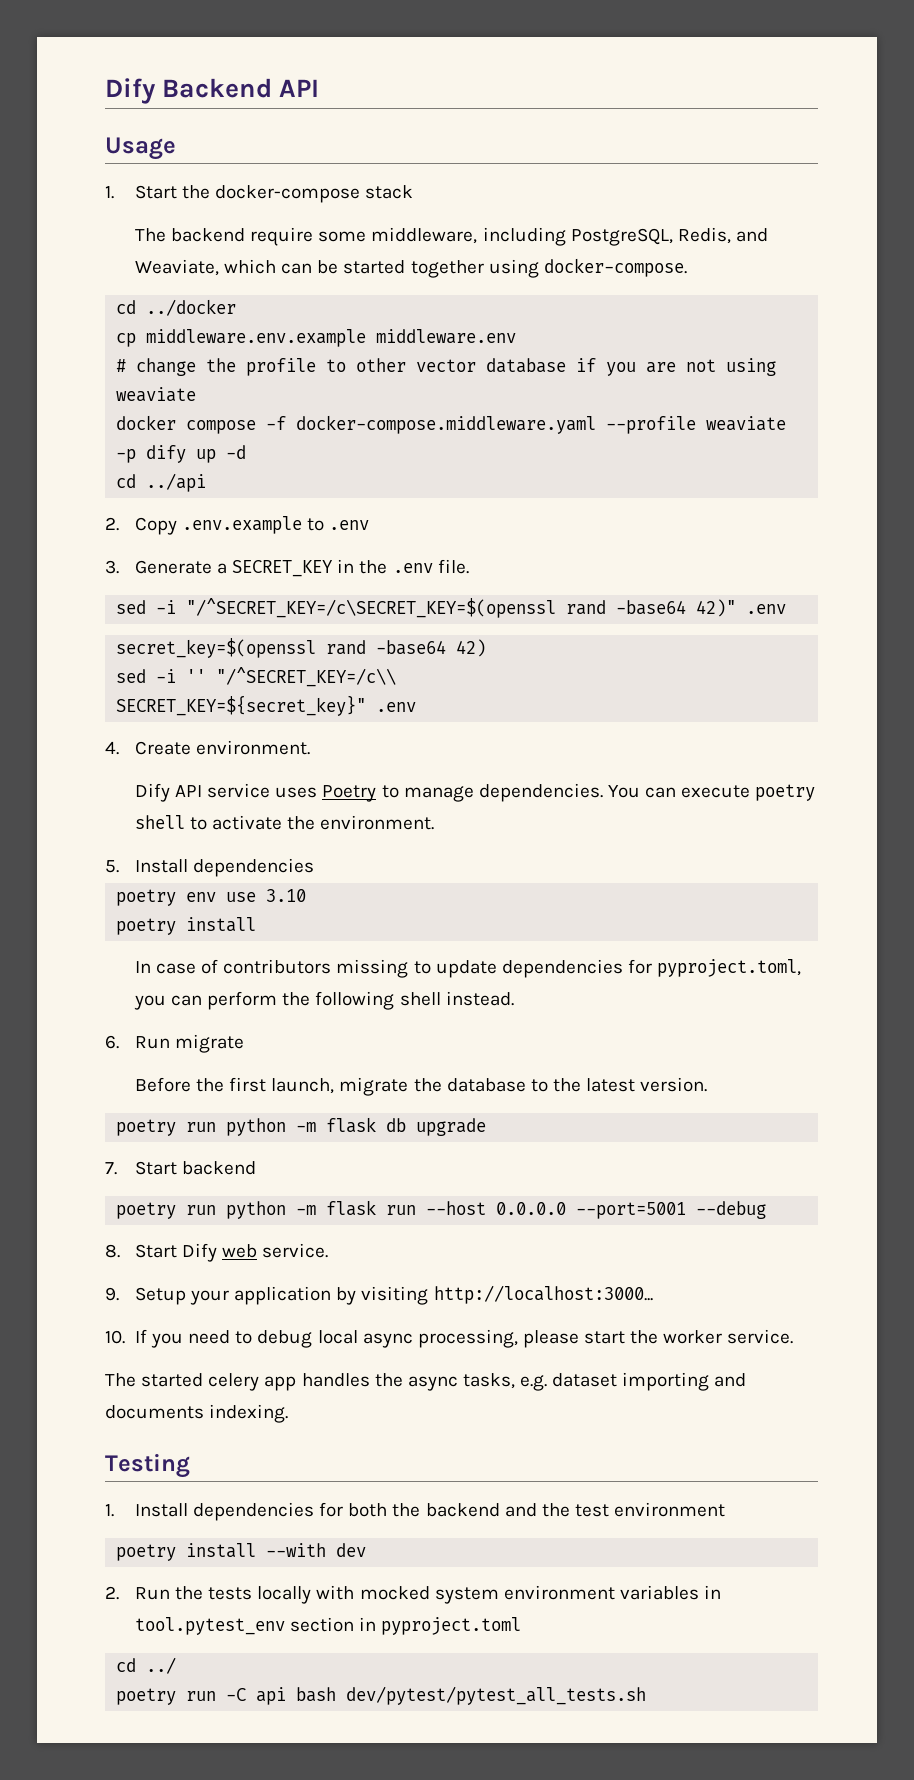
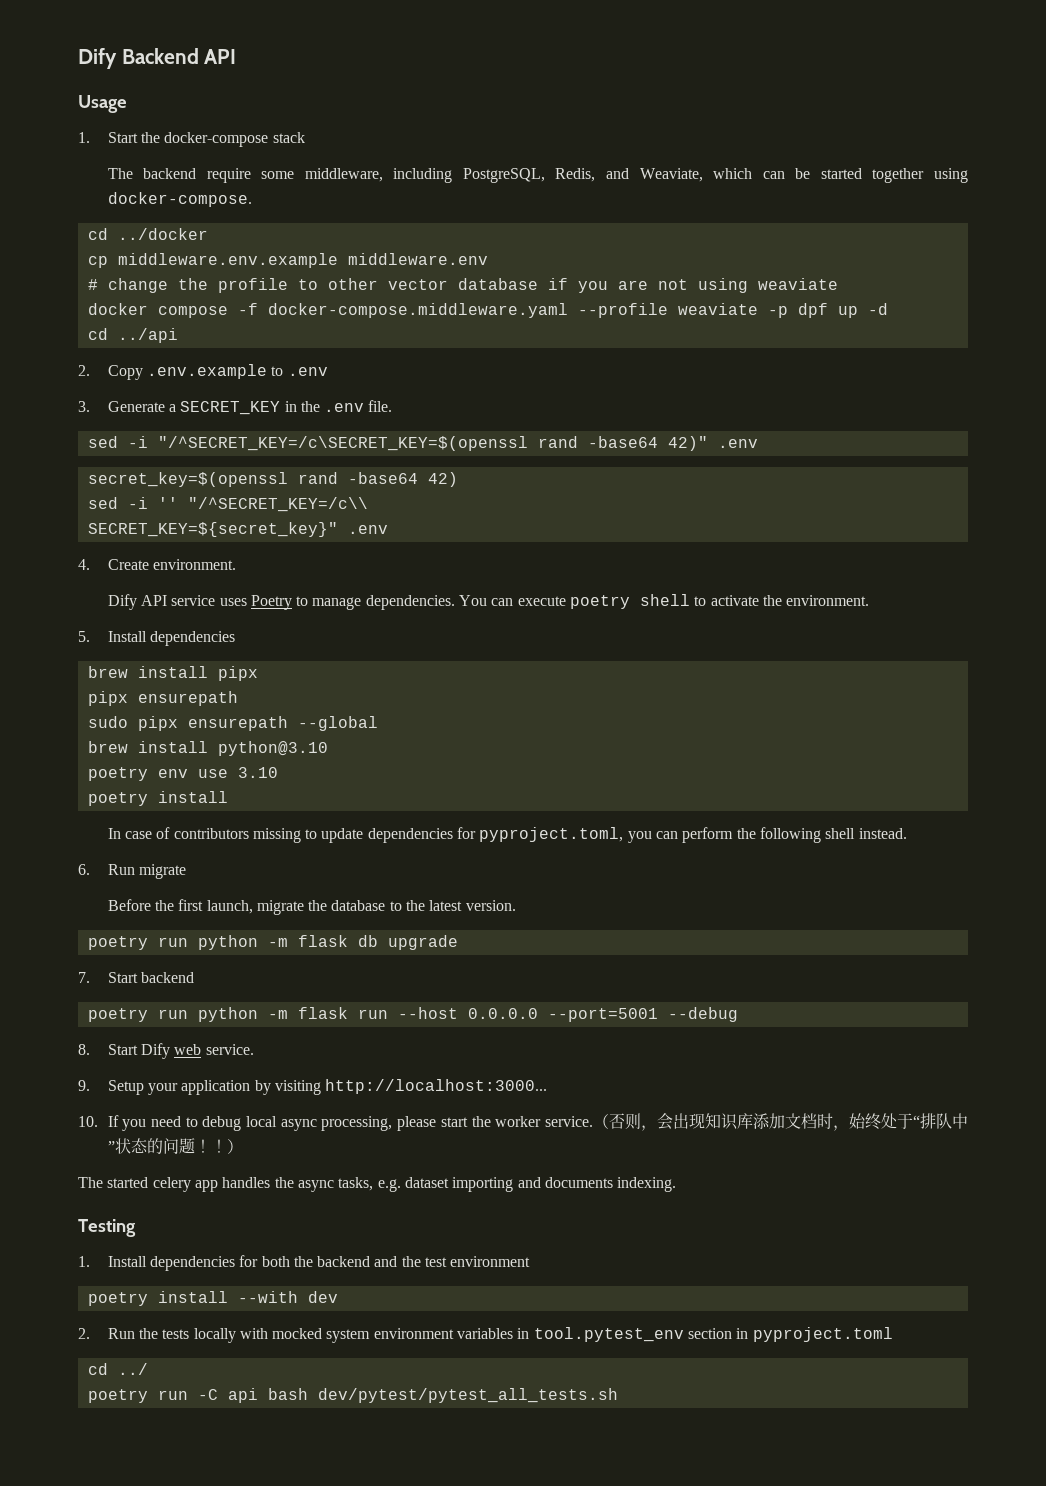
[146,445,187,463] dify -> [797,303,828,318] dpf
(315, 867) none -> [87,666,258,681] [87,691,238,706] [87,716,378,731] [87,741,328,756] // brew install pipx // pipx ensurepath // sudo pipx ensurepath --global // brew install python@3.10
(794, 1336) none -> [593,1113,969,1131] [107,1138,243,1154] （否则，会出现知识库添加文档时，始终处于“排队中”状态的问题！！）

